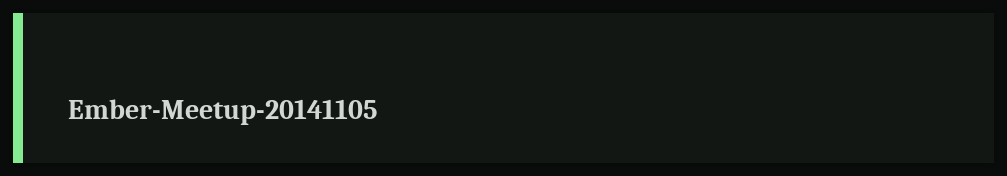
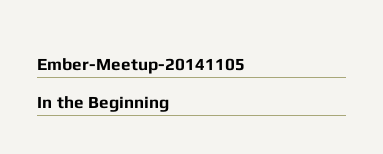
(378, 112) none -> [37,96,170,112] // In the Beginning

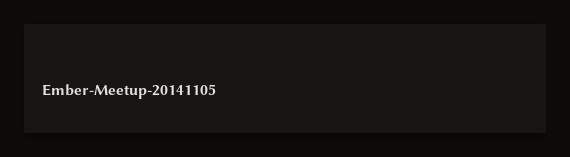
[37,96,170,112] // In the Beginning -> (216, 91) none

